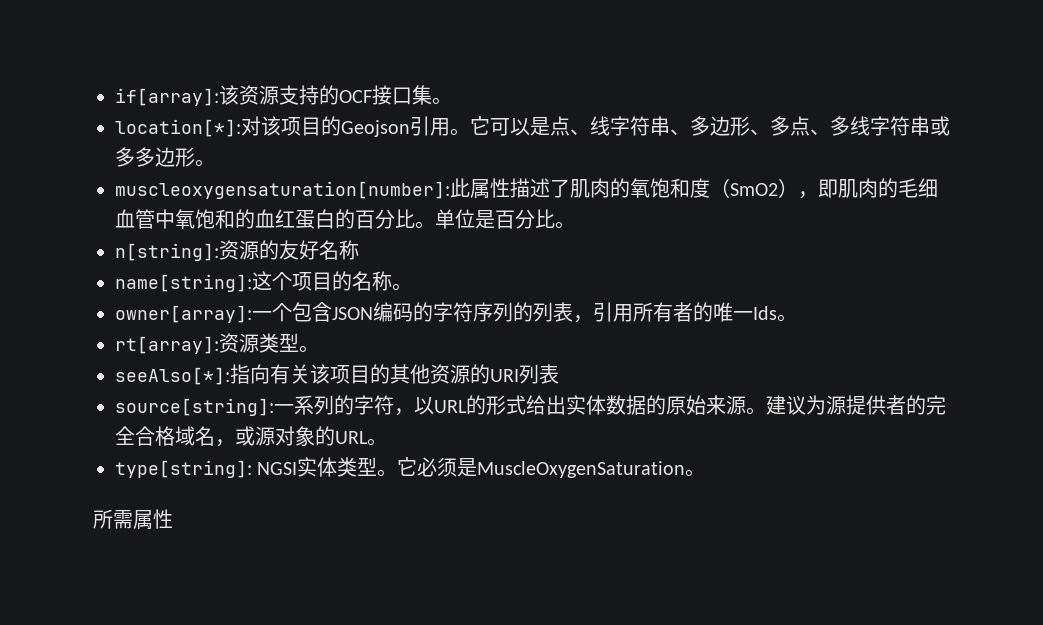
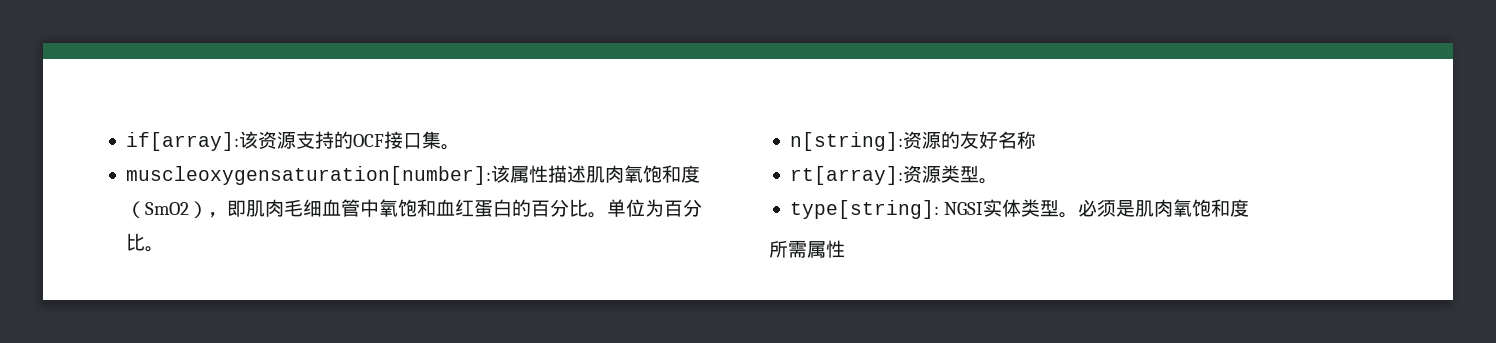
[115,116,950,137] [115,147,215,167] [115,178,630,199] location[*]:对该项目的Geojson引用。它可以是点、线字符串、多边形、多点、多线字符串或多多边形。 // muscleoxygensaturation[number]:此属性描述了肌肉的 -> [125,165,624,185] muscleoxygensaturation[number]:该属性描述肌肉
[878,178,898,198] 的 -> (284, 208) none
[235,209,255,229] 的 -> (436, 208) none
[475,210,495,229] 是 -> [644,199,664,217] 为
[115,271,412,292] [115,302,797,323] [115,333,319,354] [115,364,559,385] [115,395,946,416] [115,426,368,447] name[string]:这个项目的名称。 // owner[array]:一个包含JSON编码的字符序列的列表，引用所有者的唯一Ids。 // rt[array]:资源类型。 // seeAlso[*]:指向有关该项目的其他资源的URI列表 // source[string]:一系列的字符，以URL的形式给出实体数据的原始来源。建议为源提供者的完全合格域名，或源对象的URL -> [789,165,979,185] rt[array]:资源类型
[397,457,706,478] 它必须是MuscleOxygenSaturation。 -> [1078,199,1250,217] 必须是肌肉氧饱和度

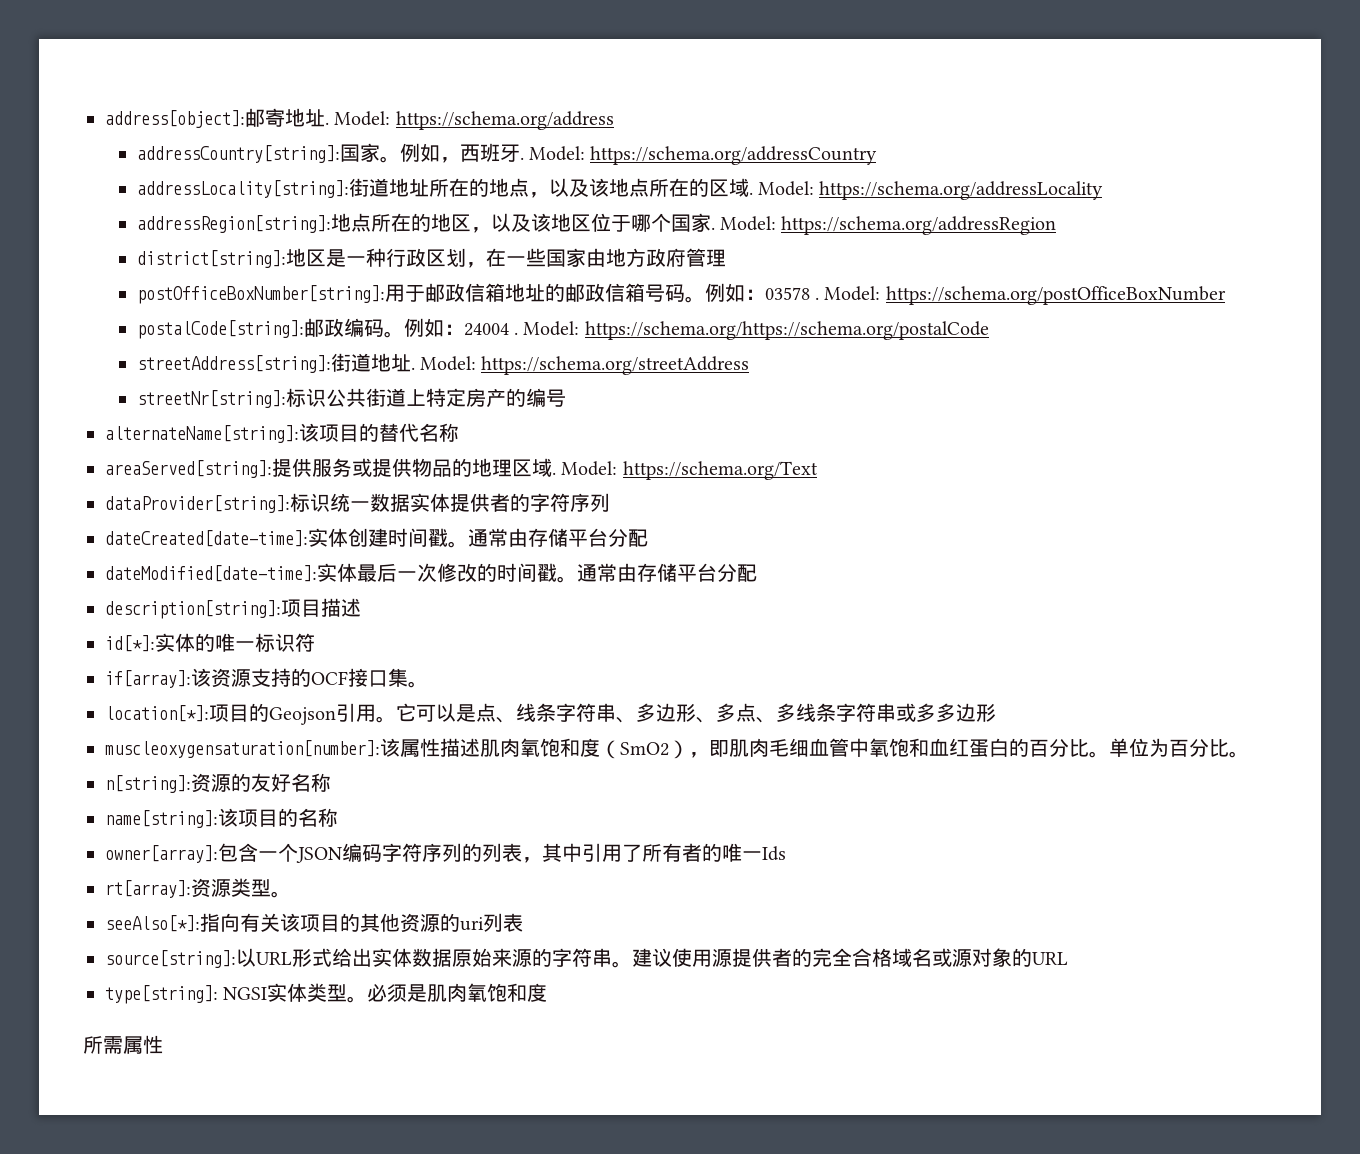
(125, 141) none -> [105,108,614,130] [136,143,878,165] [136,178,1104,200] [136,213,1057,235] [136,248,726,268] [136,283,1226,305] [136,318,989,340] [136,353,750,375] [136,388,566,408] [105,423,459,443] [105,458,818,480] [105,493,610,513] [105,528,648,548] [105,563,757,583] [105,598,361,619] [105,633,315,652] address[object]:邮寄地址. Model: https://schema.org/address // addressCountry[string]:国家。例如，西班牙. Model: https://schema.org/addressCountry // addressLocality[string]:街道地址所在的地点，以及该地点所在的区域. Model: https://schema.org/addressLocality // addressRegion[string]:地点所在的地区，以及该地区位于哪个国家. Model: https://schema.org/addressRegion // district[string]:地区是一种行政区划，在一些国家由地方政府管理 // postOfficeBoxNumber[string]:用于邮政信箱地址的邮政信箱号码。例如：03578 . Model: https://schema.org/postOfficeBoxNumber // postalCode[string]:邮政编码。例如：24004 . Model: https://schema.org/https://schema.org/postalCode // streetAddress[string]:街道地址. Model: https://schema.org/streetAddress // streetNr[string]:标识公共街道上特定房产的编号 // alternateName[string]:该项目的替代名称 // areaServed[string]:提供服务或提供物品的地理区域. Model: https://schema.org/Text // dataProvider[string]:标识统一数据实体提供者的字符序列 // dateCreated[date-time]:实体创建时间戳。通常由存储平台分配 // dateModified[date-time]:实体最后一次修改的时间戳。通常由存储平台分配 // description[string]:项目描述 // id[*]:实体的唯一标识符 //
(460, 147) none -> [105,703,996,725] // location[*]:项目的Geojson引用。它可以是点、线条字符串、多边形、多点、多线条字符串或多多边形
[789,165,998,185] rt[array]:资源类型。 -> [105,808,338,828] [105,843,786,863] [105,878,291,898] [105,913,523,933] [105,948,1068,968] name[string]:该项目的名称 // owner[array]:包含一个JSON编码字符序列的列表，其中引用了所有者的唯一Ids // rt[array]:资源类型。 // seeAlso[*]:指向有关该项目的其他资源的uri列表 // source[string]:以URL形式给出实体数据原始来源的字符串。建议使用源提供者的完全合格域名或源对象的URL

